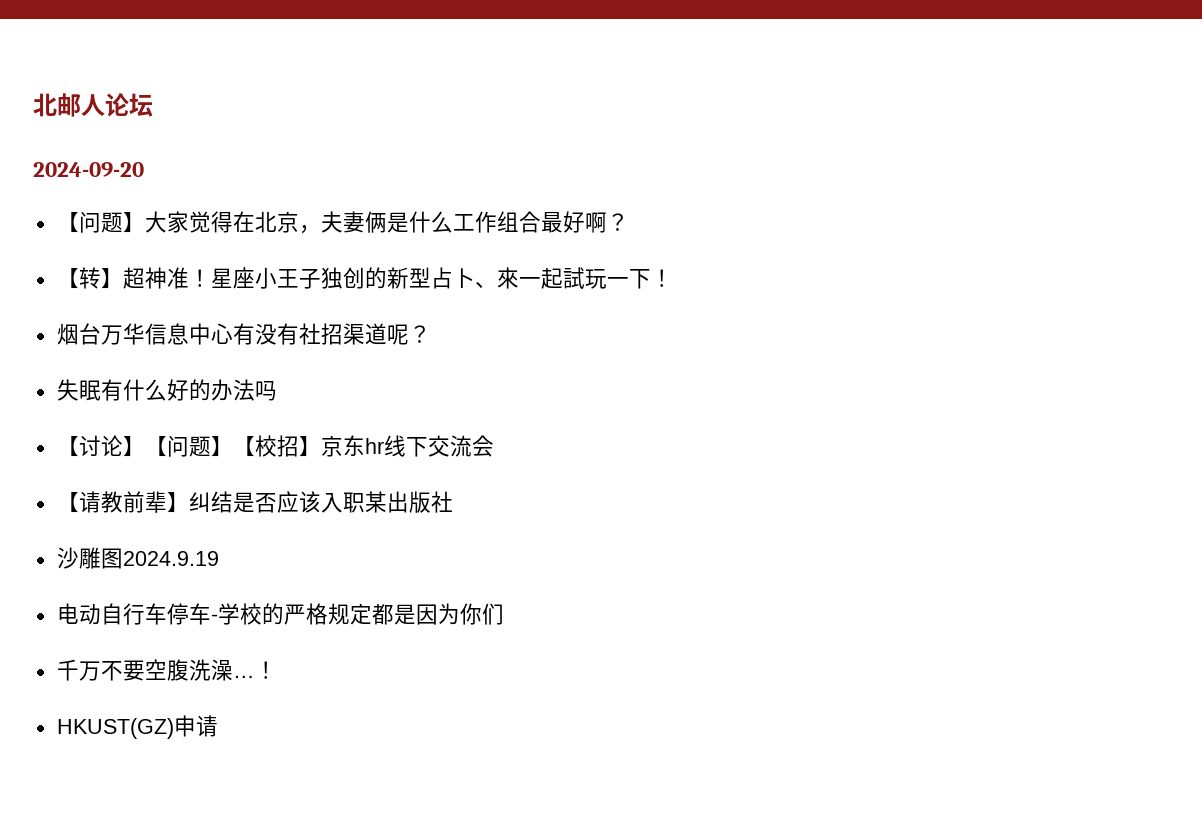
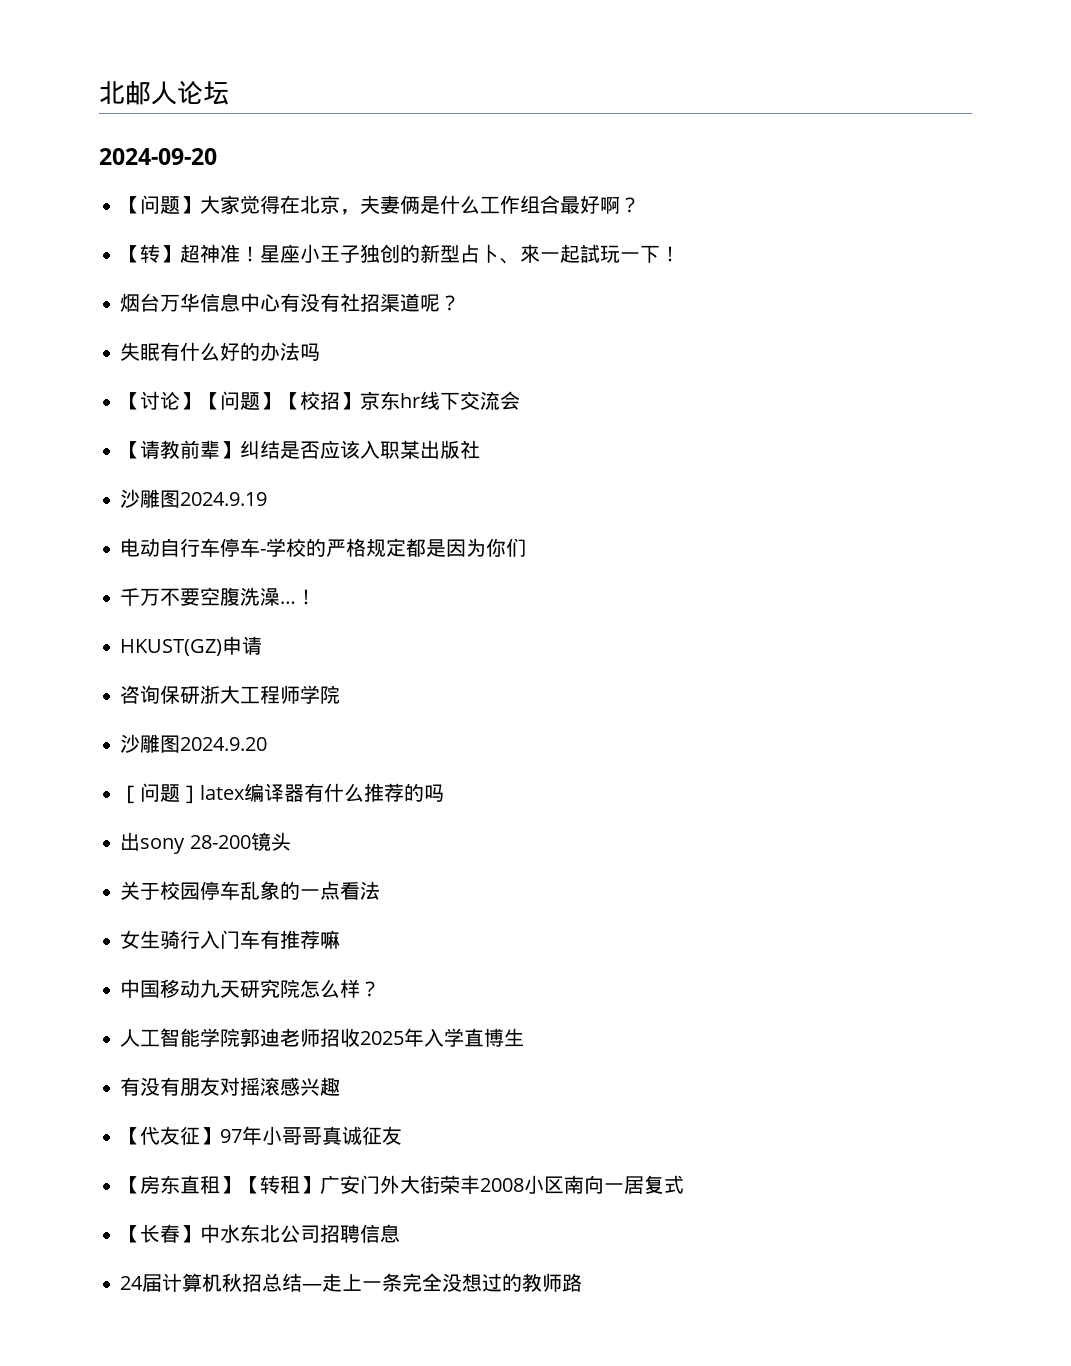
(218, 726) none -> [120,685,341,704] [120,734,268,753] [120,783,445,804] [120,832,291,854] [120,881,381,901] [120,930,341,950] [120,979,381,998] [120,1028,525,1047] [120,1077,341,1096] [120,1126,403,1145] [120,1175,685,1195] [120,1224,401,1243] [120,1273,583,1292] // 咨询保研浙大工程师学院 // 沙雕图2024.9.20 // ［问题］latex编译器有什么推荐的吗 // 出sony 28-200镜头 // 关于校园停车乱象的一点看法 // 女生骑行入门车有推荐嘛 // 中国移动九天研究院怎么样？ // 人工智能学院郭迪老师招收2025年入学直博生 // 有没有朋友对摇滚感兴趣 // 【代友征】97年小哥哥真诚征友 // 【房东直租】【转租】广安门外大街荣丰2008小区南向一居复式 // 【长春】中水东北公司招聘信息 // 24届计算机秋招总结—走上一条完全没想过的教师路

